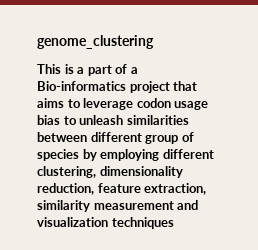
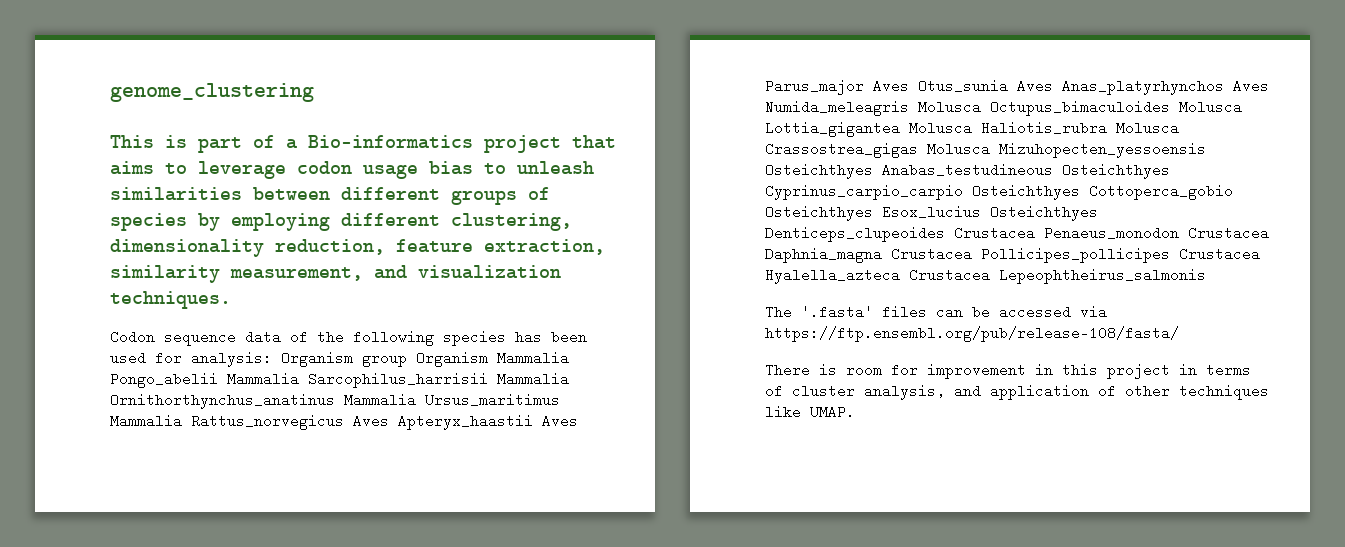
[77,67,85,74] a -> (187, 141) none
[145,135,179,144] group -> [451,190,517,205] groups
[93,201,174,210] measurement -> [230,267,363,281] measurement,
[111,217,174,229] techniques -> [110,291,231,309] [110,330,587,346] [110,351,569,367] [110,372,569,388] [110,393,560,409] [110,414,578,430] [765,79,1269,95] [765,100,1242,116] [765,121,1179,137] [765,142,1206,158] [765,163,1170,179] [765,184,1233,200] [765,205,1098,221] [765,226,1269,242] [765,247,1260,263] [765,268,1206,284] [765,305,1107,319] [765,326,1179,342] [765,363,1251,379] [765,384,1269,400] [765,405,855,419] techniques. // Codon sequence data of the following species has been used for analysis: Organism group Organism Mammalia Pongo_abelii Mammalia Sarcophilus_harrisii Mammalia Ornithorthynchus_anatinus Mammalia Ursus_maritimus Mammalia Rattus_norvegicus Aves Apteryx_haastii Aves Parus_major Aves Otus_sunia Aves Anas_platyrhynchos Aves Numida_meleagris Molusca Octupus_bimaculoides Molusca Lottia_gigantea Molusca Haliotis_rubra Molusca Crassostrea_gigas Molusca Mizuhopecten_yessoensis Osteichthyes Anabas_testudineous Osteichthyes Cyprinus_carpio_carpio Osteichthyes Cottoperca_gobio Osteichthyes Esox_lucius Osteichthyes Denticeps_clupeoides Crustacea Penaeus_monodon Crustacea Daphnia_magna Crustacea Pollicipes_pollicipes Crustacea Hyalella_azteca Crustacea Lepeophtheirus_salmonis // The '.fasta' files can be accessed via https://ftp.ensembl.org/pub/release-108/fasta/ // There is room for improvement in this project in terms of cluster analysis, and application of other techniques like UMAP.

